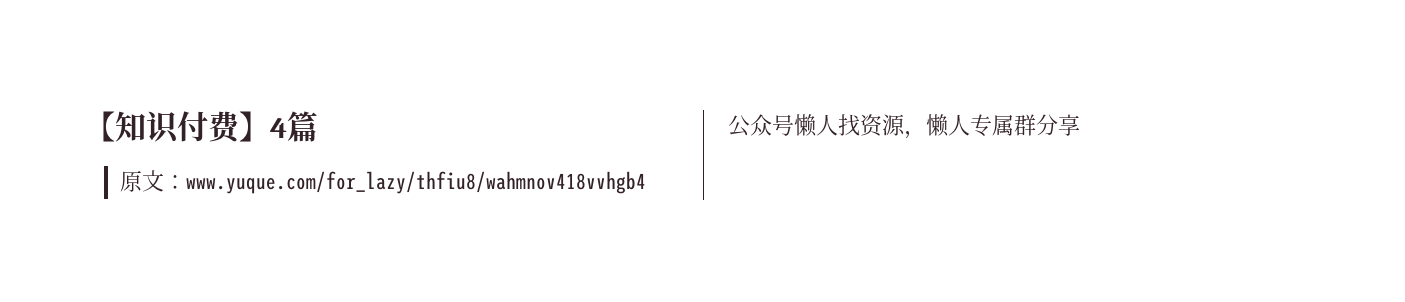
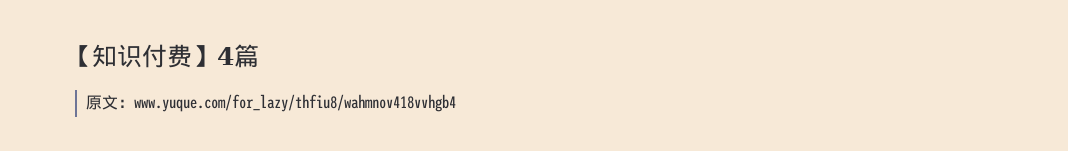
[728,114,1080,139] // 公众号懒人找资源，懒人专属群分享 -> (456, 103) none

